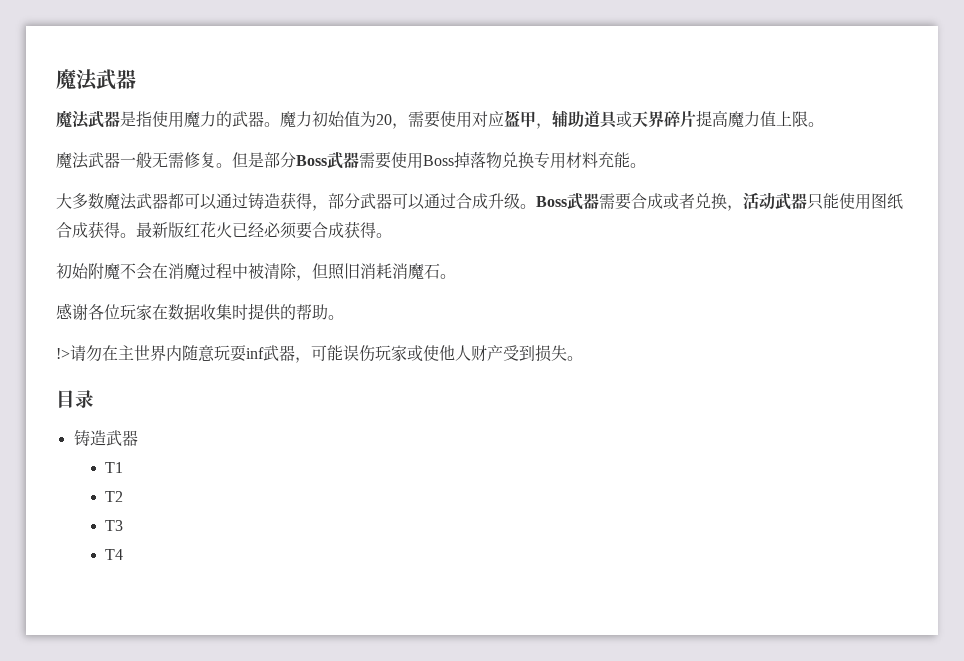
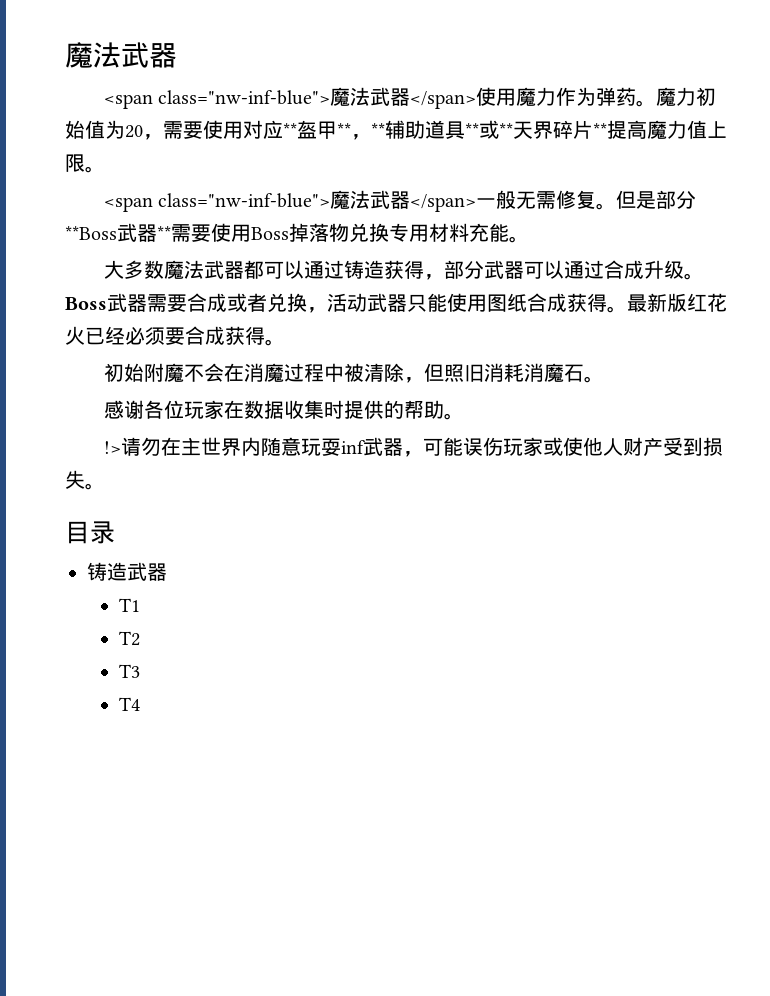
[56,110,152,129] 魔法武器是指 -> [104,87,477,109] <span class="nw-inf-blue">魔法武器</span>
[216,111,264,128] 的武器 -> [556,87,637,106] 作为弹药
[504,110,632,129] 盔甲，辅助道具或 -> [283,120,513,140] **盔甲**，**辅助道具**或**
(696, 118) none -> [593,123,607,137] **
[56,152,120,169] 魔法武器 -> [104,190,477,212] <span class="nw-inf-blue">魔法武器</span>
[296,152,359,169] Boss武器 -> [65,223,171,242] **Boss武器**

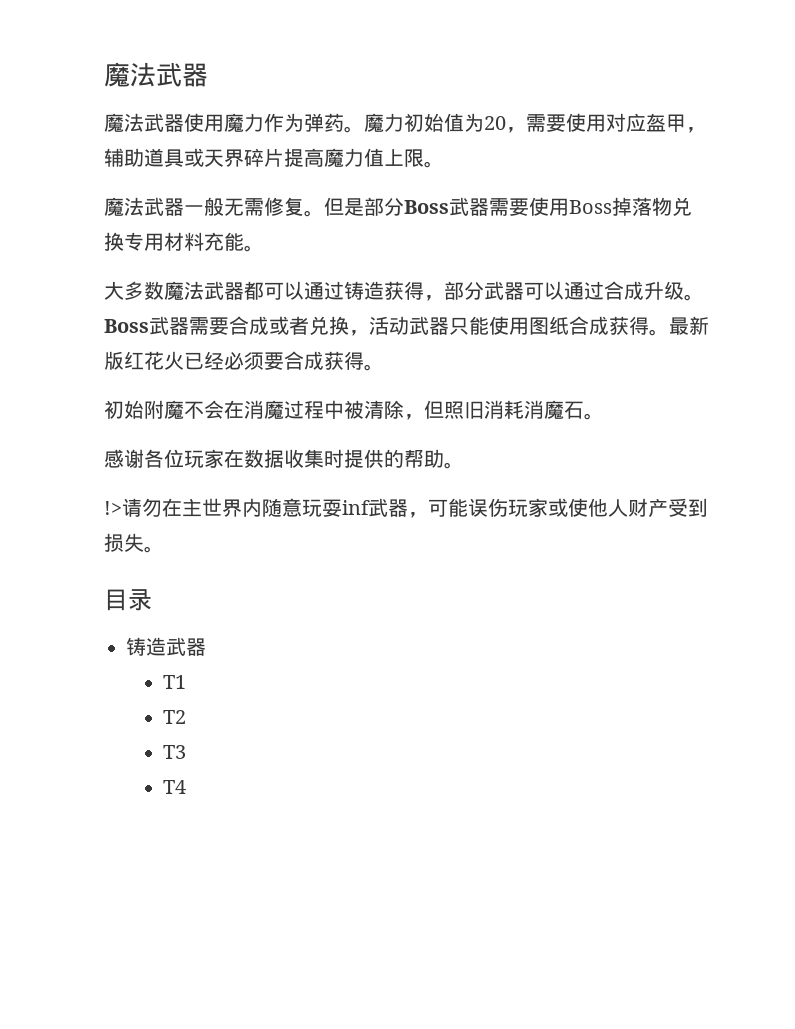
[104,87,477,109] <span class="nw-inf-blue">魔法武器</span> -> [104,113,184,132] 魔法武器
[283,120,513,140] **盔甲**，**辅助道具**或** -> [646,113,706,133] [104,148,204,167] 盔甲，辅助道具或
[593,123,607,137] ** -> (284, 157) none
[104,190,477,212] <span class="nw-inf-blue">魔法武器</span> -> [104,197,184,216] 魔法武器
[65,223,171,242] **Boss武器** -> [404,197,489,216] Boss武器

